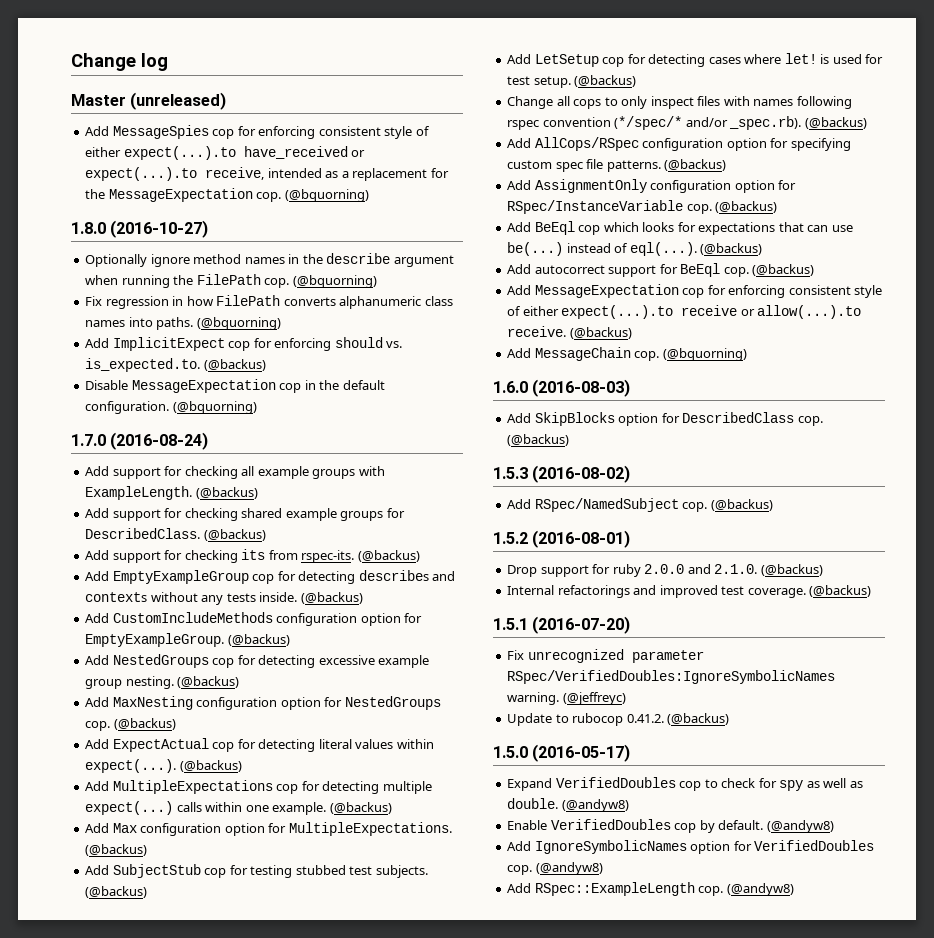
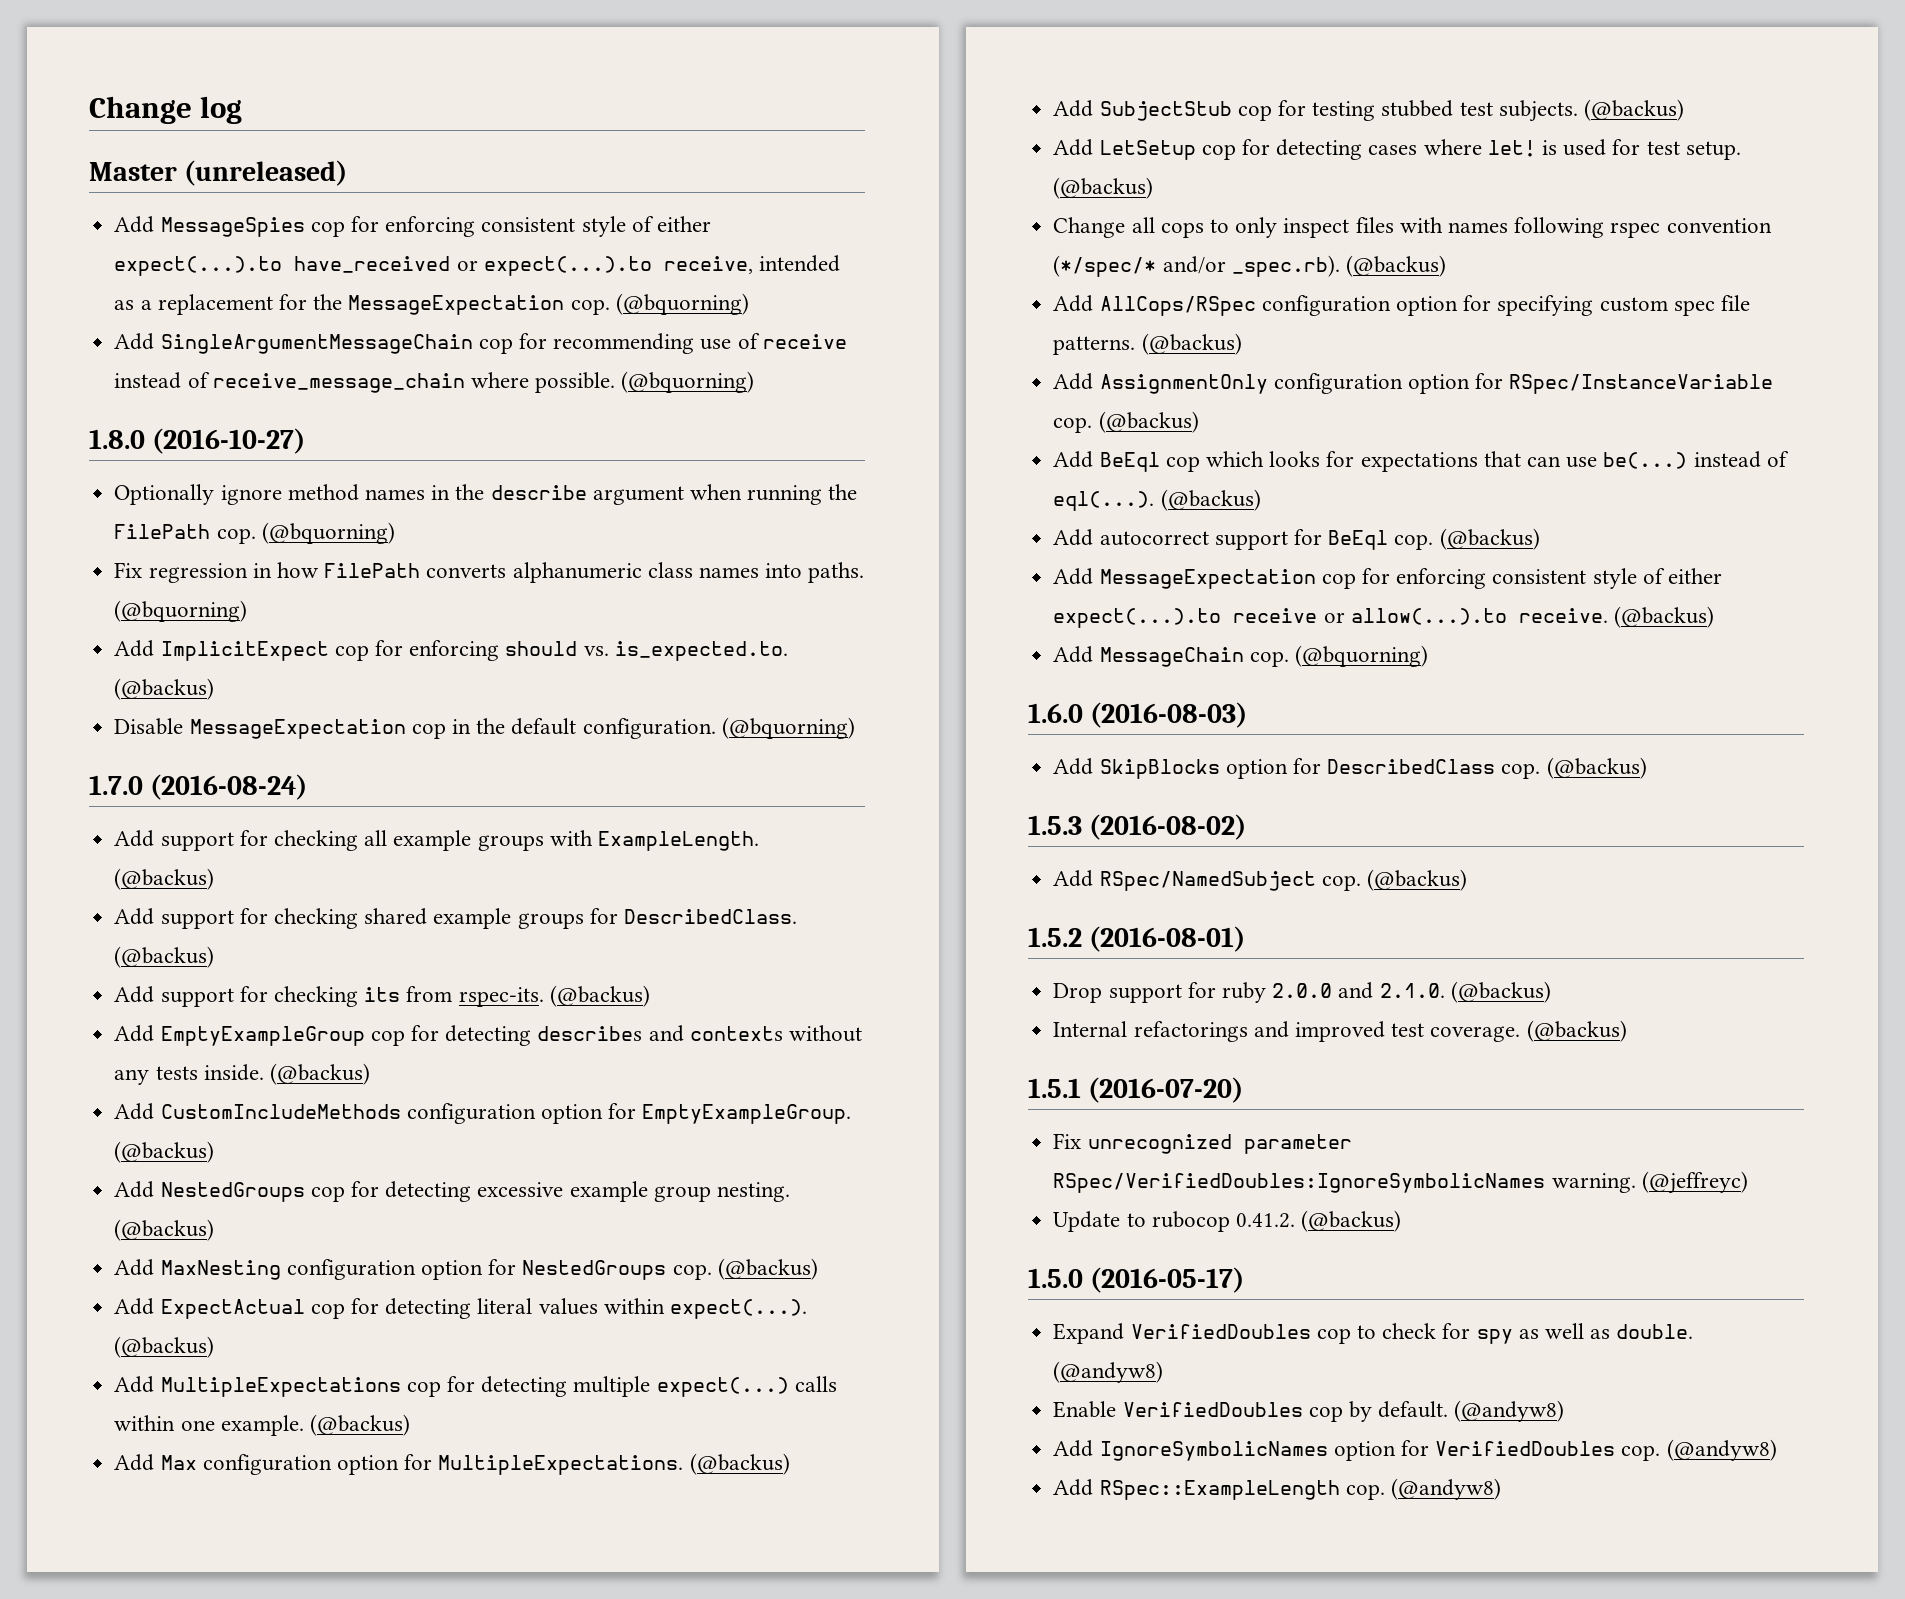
(369, 195) none -> [114,333,847,354] [114,371,755,393] // Add SingleArgumentMessageChain cop for recommending use of receive instead of receive_message_chain where possible. (@bquorning)

